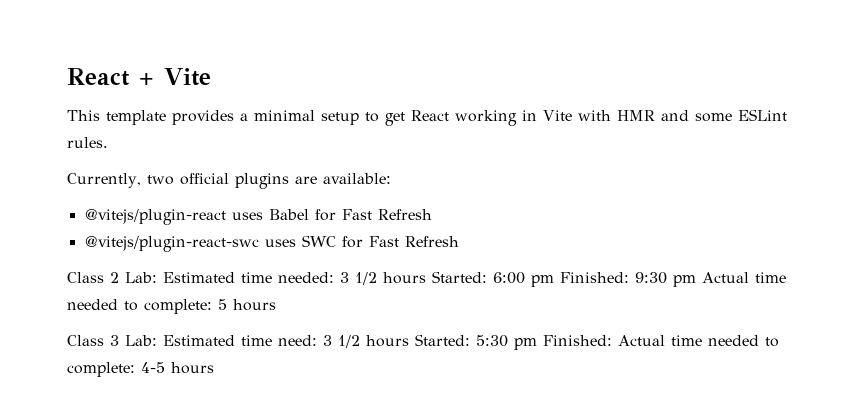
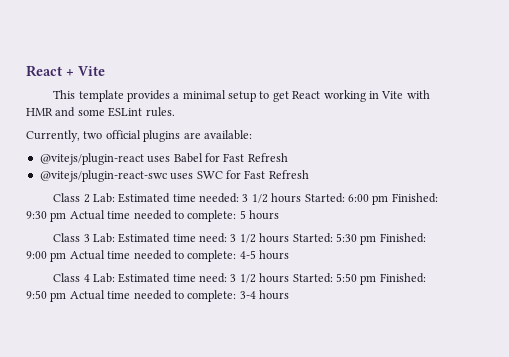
(612, 340) none -> [26,251,67,262] 9:00 pm
(214, 368) none -> [53,273,426,285] [26,290,289,302] // Class 4 Lab: Estimated time need: 3 1/2 hours Started: 5:50 pm Finished: 9:50 pm Actual time needed to complete: 3-4 hours

